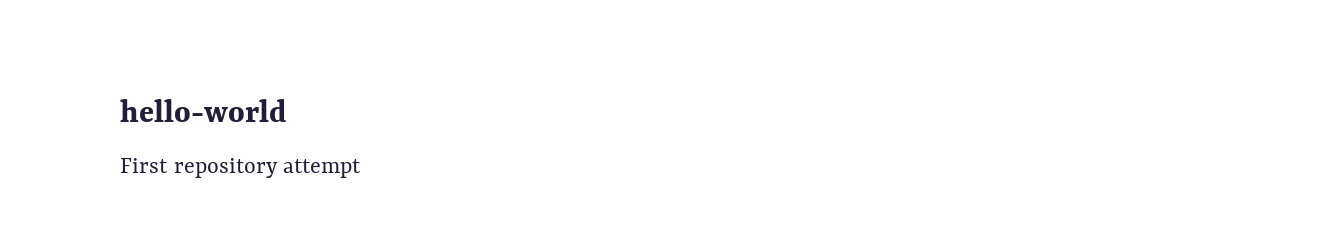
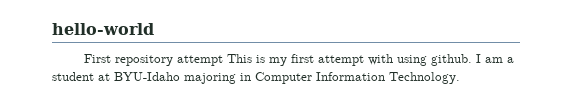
(362, 168) none -> [226,54,514,66] [52,72,460,84] This is my first attempt with using github. I am a student at BYU-Idaho majoring in Computer Information Technology.

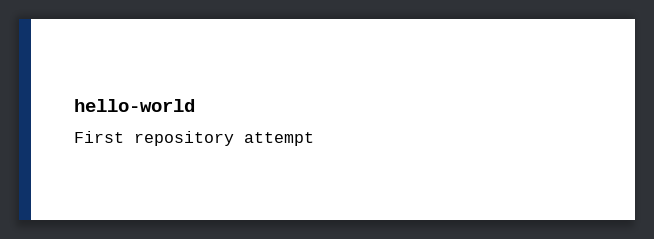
[226,54,514,66] [52,72,460,84] This is my first attempt with using github. I am a student at BYU-Idaho majoring in Computer Information Technology. -> (314, 139) none

